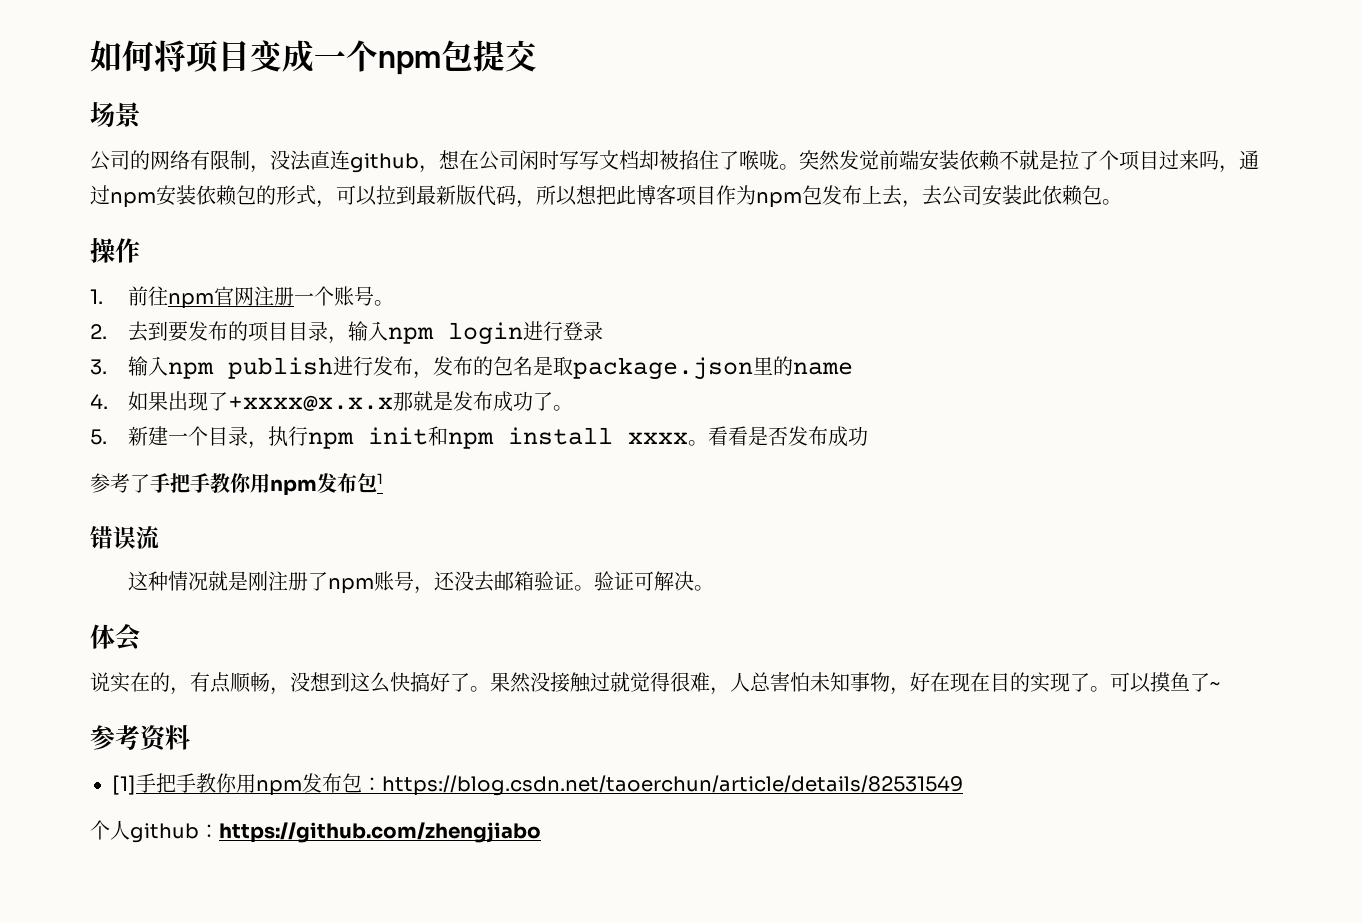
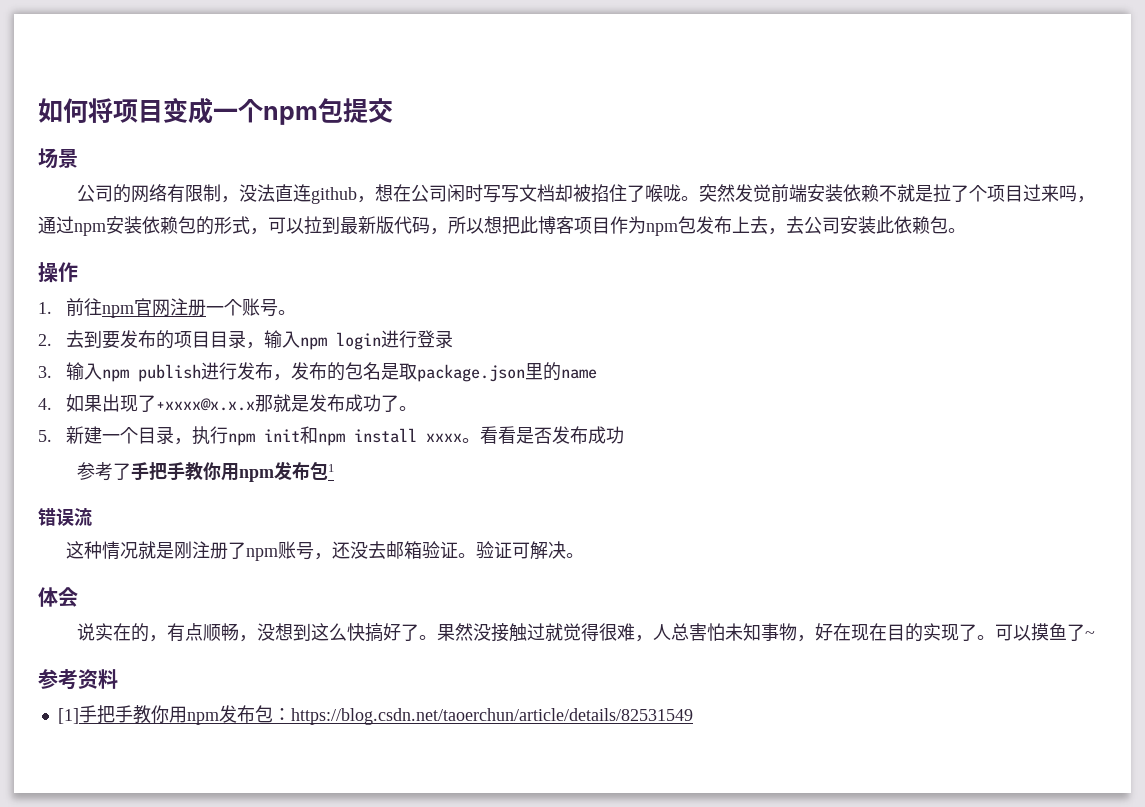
[90,820,541,843] // 个人github：https://github.com/zhengjiabo -> (693, 716) none

